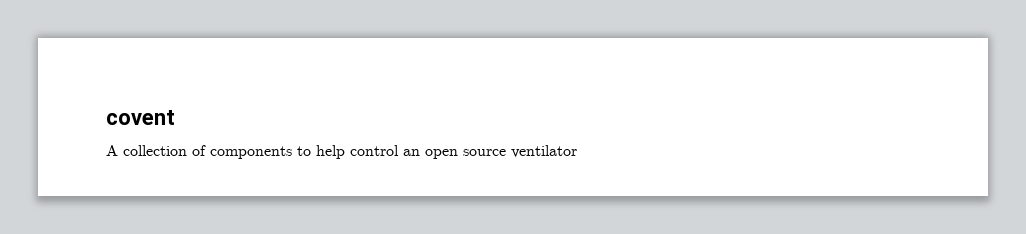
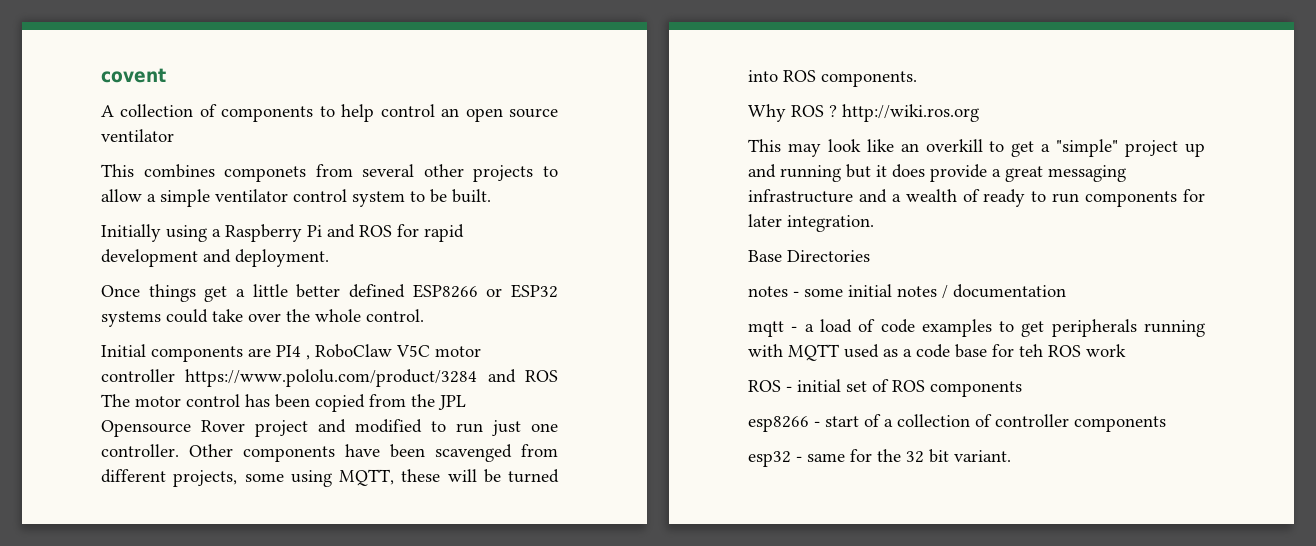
(577, 151) none -> [101,164,558,182] [101,189,491,207] [101,224,464,242] [101,249,329,267] [101,284,558,302] [101,309,424,327] [101,344,481,362] [101,369,558,387] [101,394,466,412] [101,419,558,437] [101,444,558,462] [101,469,559,487] [748,70,917,87] [748,104,979,122] [748,139,1205,157] [748,164,1126,182] [748,189,1205,207] [748,214,874,232] [748,250,870,262] [748,284,1066,299] [748,319,1205,337] [748,344,1126,361] [748,379,1022,397] [748,414,1166,432] [748,449,1011,467] // This combines componets from several other projects to allow a simple ventilator control system to be built. // Initially using a Raspberry Pi and ROS for rapid development and deployment. // Once things get a little better defined ESP8266 or ESP32 systems could take over the whole control. // Initial components are PI4 , RoboClaw V5C motor controller https://www.pololu.com/product/3284 and ROS The motor control has been copied from the JPL Opensource Rover project and modified to run just one controller. Other components have been scavenged from different projects, some using MQTT, these will be turned into ROS components. // Why ROS ? http://wiki.ros.org // This may look like an overkill to get a "simple" project up and running but it does provide a great messaging infrastructure and a wealth of ready to run components for later integration. // Base Directories // notes - some initial notes / documentation // mqtt - a load of code examples to get peripherals running with MQTT used as a code base for teh ROS work // ROS - initial set of ROS components // esp8266 - start of a collection of controller components // esp32 - same for the 32 bit variant.

